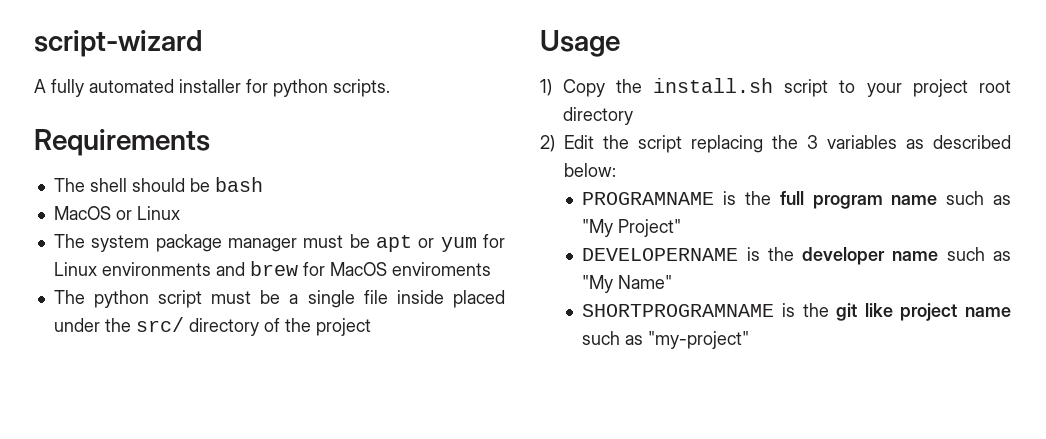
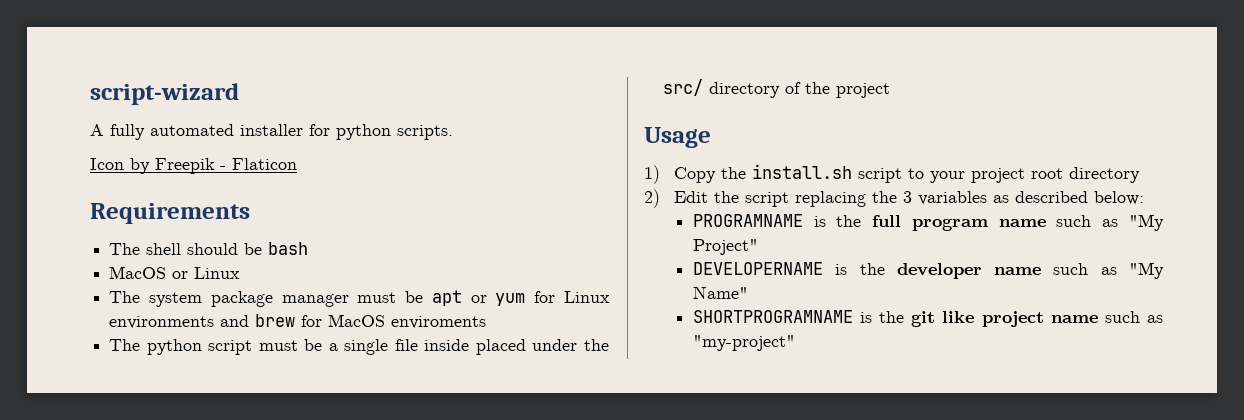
(390, 88) none -> [90,158,297,174] // Icon by Freepik - Flaticon

